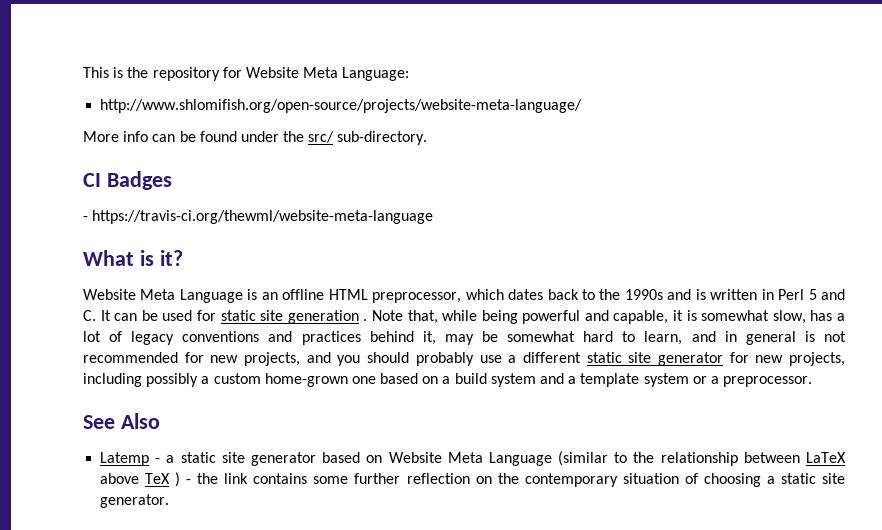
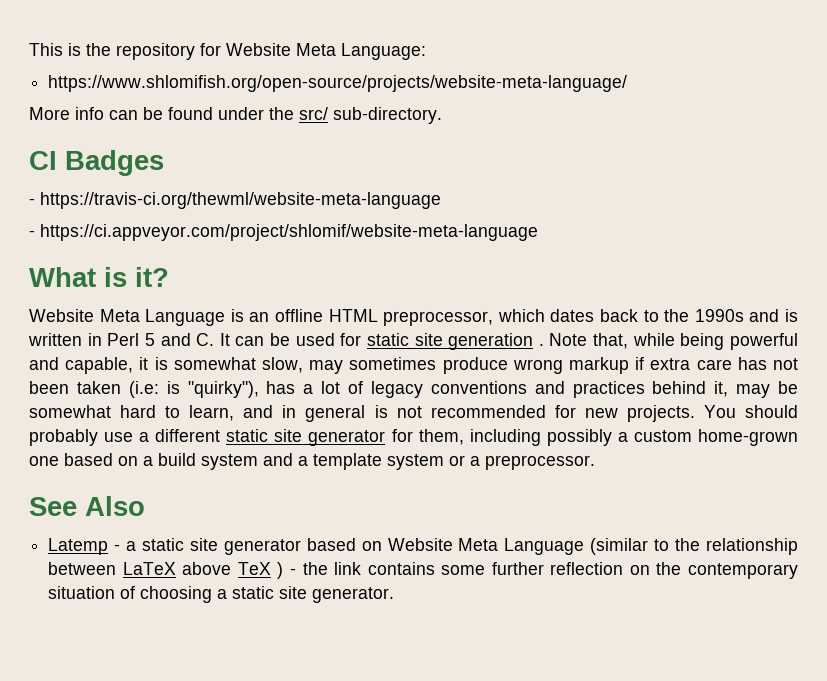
[100,99,583,113] http://www.shlomifish.org/open-source/projects/website-meta-language/ -> [48,75,628,92] https://www.shlomifish.org/open-source/projects/website-meta-language/
(434, 217) none -> [29,224,538,241] // - https://ci.appveyor.com/project/shlomif/website-meta-language
(806, 317) none -> [309,357,799,374] [29,381,259,398] may sometimes produce wrong markup if extra care has not been taken (i.e: is "quirky"),
[244,352,361,366] projects, and you -> [626,405,736,422] projects. You
[755,352,845,366] new projects, -> [418,429,464,445] them,

